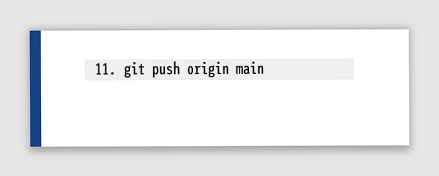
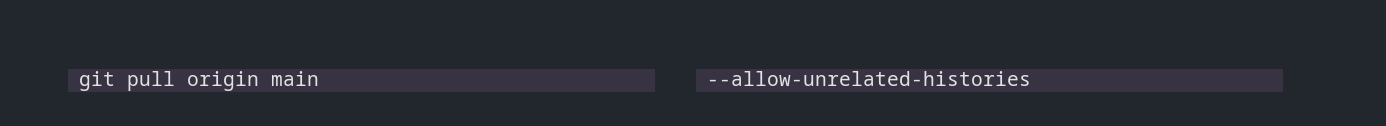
[93,61,180,79] 11. git push -> [79,71,176,91] git pull
(264, 67) none -> [707,71,1032,86] --allow-unrelated-histories

